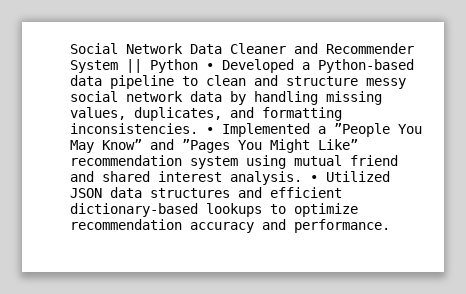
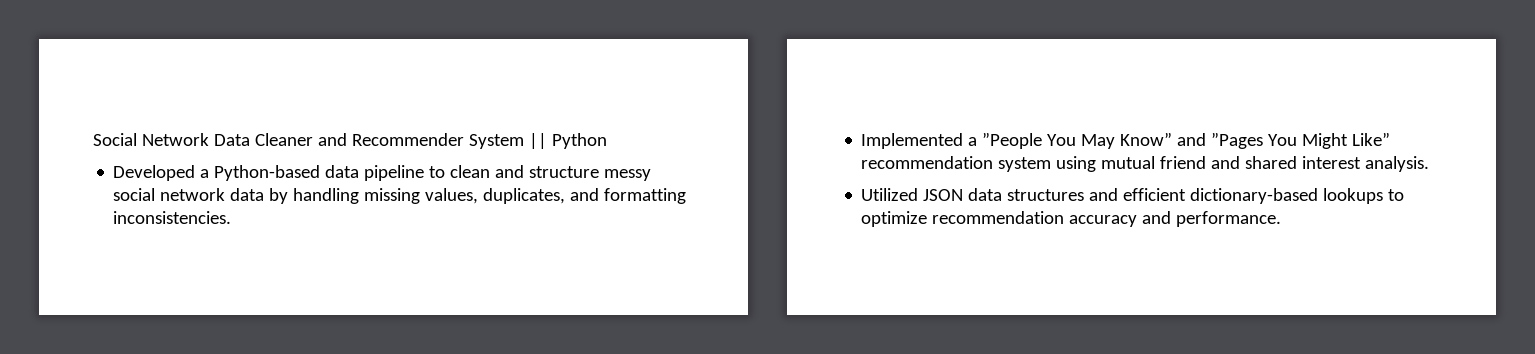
[206,63,214,70] • -> (607, 141) //
[206,127,214,134] • -> (232, 217) //
[310,175,318,182] • -> (1430, 164) //

